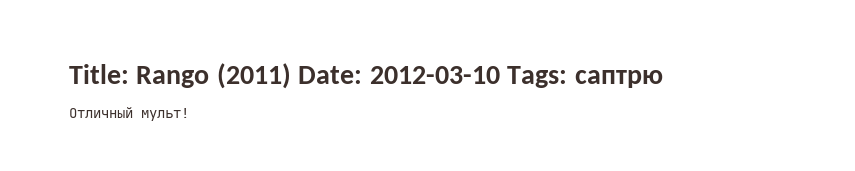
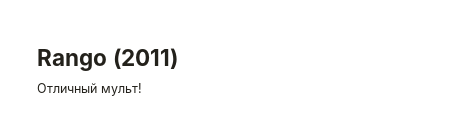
[69,64,129,84] Title: -> (37, 60) none
[298,66,663,88] Date: 2012-03-10 Tags: саптрю -> (179, 58) none

